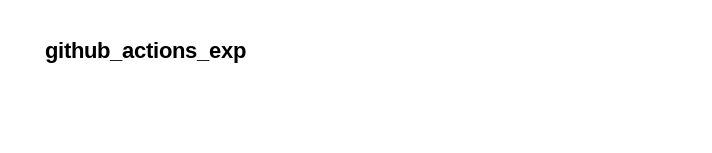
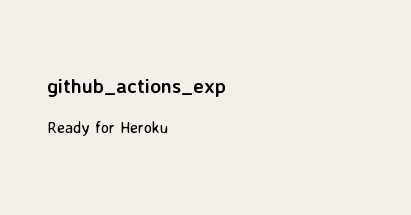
(246, 52) none -> [47,121,168,136] // Ready for Heroku

